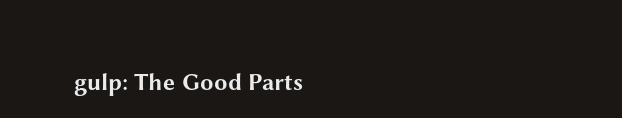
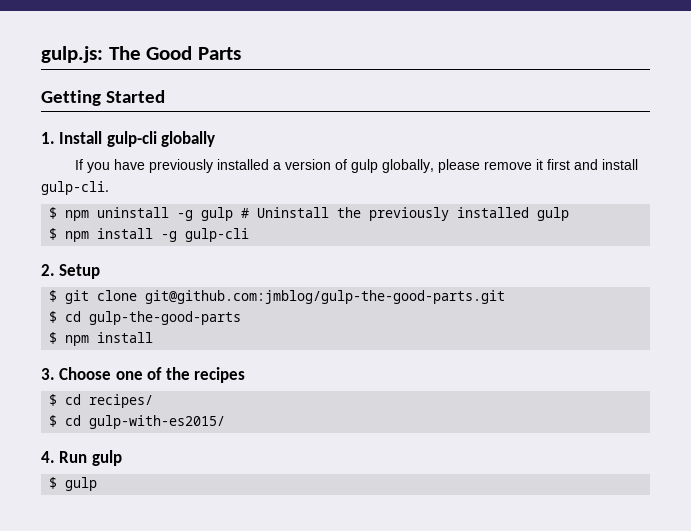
[74,73,128,96] gulp: -> [41,46,103,63] gulp.js:
(304, 82) none -> [41,90,165,106] [41,131,216,147] [74,159,638,173] [41,181,109,195] [49,207,570,221] [49,228,250,242] [41,264,101,279] [49,290,506,304] [49,311,242,325] [49,332,154,346] [41,367,246,383] [49,394,154,408] [49,415,226,429] [41,450,122,466] [49,477,98,491] // Getting Started // 1. Install gulp-cli globally // If you have previously installed a version of gulp globally, please remove it first and install gulp-cli. // $ npm uninstall -g gulp # Uninstall the previously installed gulp // $ npm install -g gulp-cli // 2. Setup // $ git clone git@github.com:jmblog/gulp-the-good-parts.git // $ cd gulp-the-good-parts // $ npm install // 3. Choose one of the recipes // $ cd recipes/ // $ cd gulp-with-es2015/ // 4. Run gulp // $ gulp

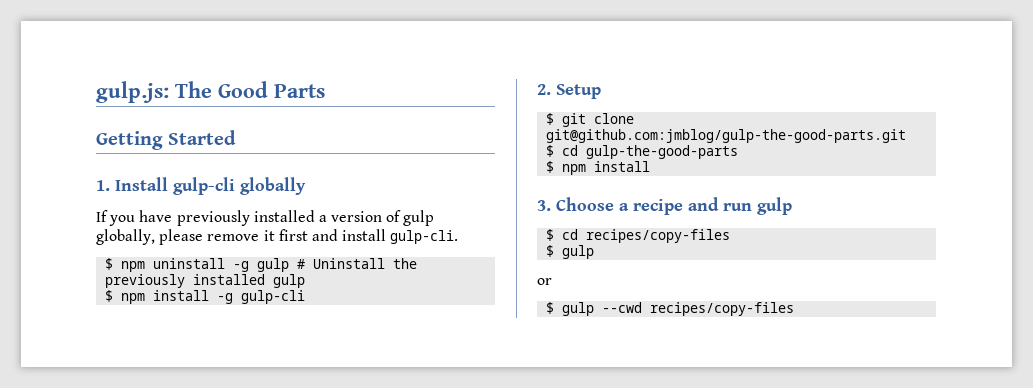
[115,367,246,383] [49,394,154,408] [49,415,226,429] [41,450,122,466] [49,477,98,491] one of the recipes // $ cd recipes/ // $ cd gulp-with-es2015/ // 4. Run gulp // $ gulp -> [619,197,792,215] [546,229,731,243] [546,245,595,259] [537,278,552,285] [546,302,795,316] a recipe and run gulp // $ cd recipes/copy-files // $ gulp // or // $ gulp --cwd recipes/copy-files

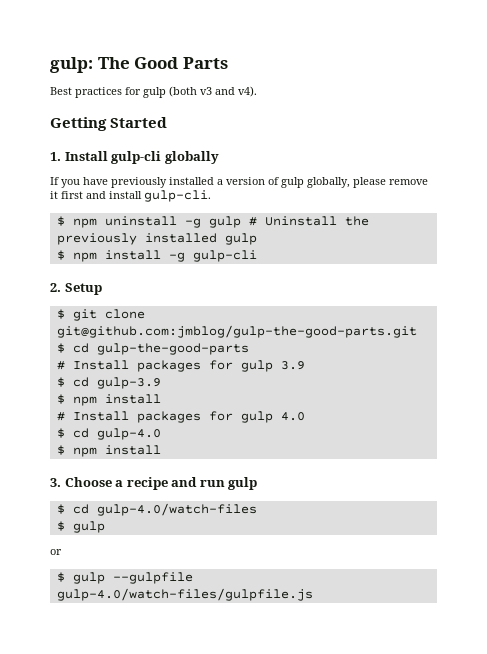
[96,81,169,103] gulp.js: -> [50,57,93,73] gulp:
(325, 91) none -> [50,86,257,98] // Best practices for gulp (both v3 and v4).
(739, 152) none -> [56,360,305,372] [56,377,161,389] [56,394,161,406] [56,411,305,423] [56,428,161,440] // # Install packages for gulp 3.9 // $ cd gulp-3.9 // $ npm install // # Install packages for gulp 4.0 // $ cd gulp-4.0
[586,229,731,243] recipes/copy-files -> [96,503,257,516] gulp-4.0/watch-files
[602,302,795,316] --cwd recipes/copy-files -> [112,572,193,584] [56,588,313,601] --gulpfile gulp-4.0/watch-files/gulpfile.js

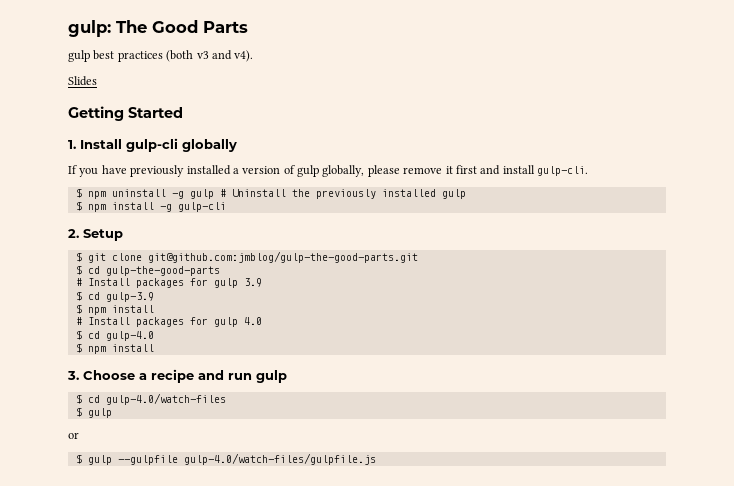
[50,87,166,98] Best practices for gulp -> [68,50,163,62] gulp best practices
(257, 91) none -> [68,76,97,86] // Slides

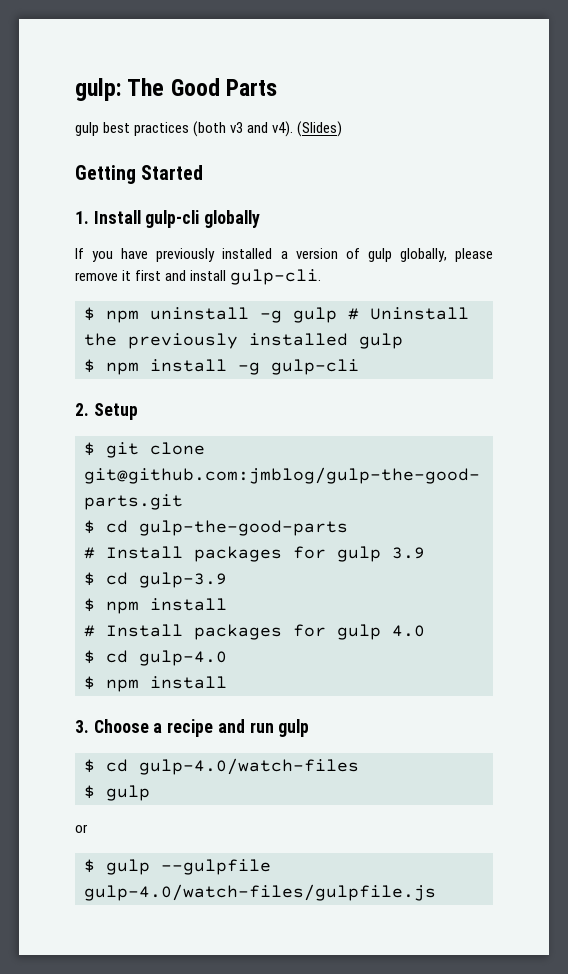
[68,76,97,86] // Slides -> [297,121,343,137] (Slides)

